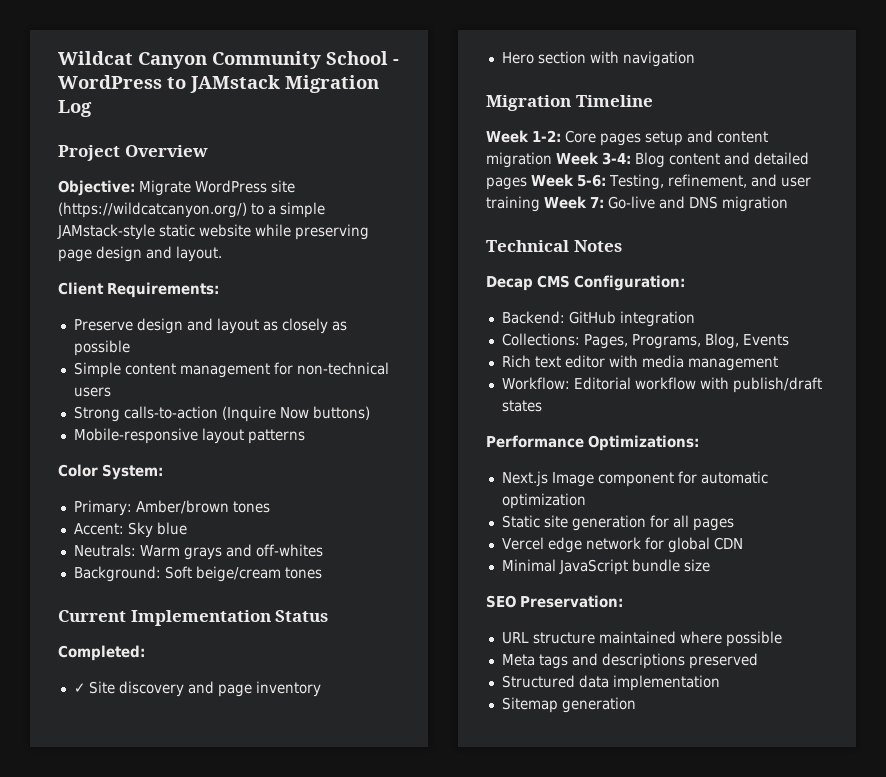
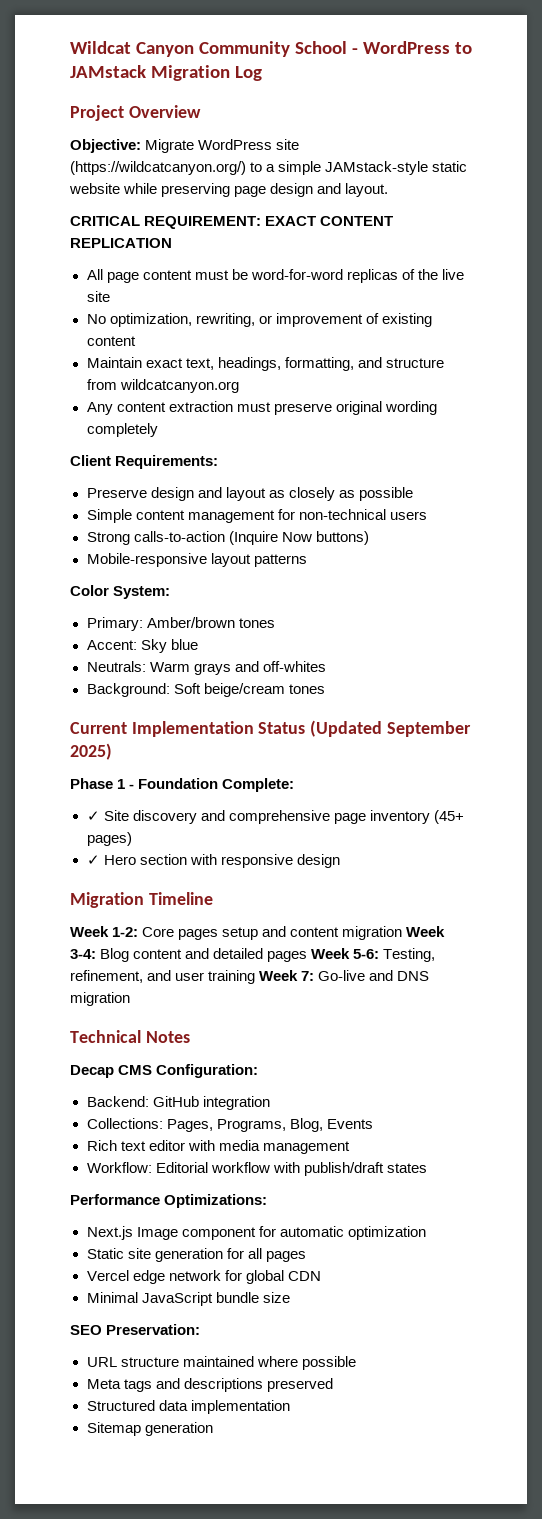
(222, 254) none -> [70,216,394,229] [70,238,172,248] [86,269,464,283] [86,291,110,302] [86,313,432,327] [86,336,136,346] [86,357,444,371] [86,379,239,393] [86,401,437,415] [86,423,158,437] // CRITICAL REQUIREMENT: EXACT CONTENT REPLICATION // All page content must be word-for-word replicas of the live site // No optimization, rewriting, or improvement of existing content // Maintain exact text, headings, formatting, and structure from wildcatcanyon.org // Any content extraction must preserve original wording completely
[58,645,145,661] // Completed: -> [310,720,471,737] [70,743,112,760] [70,778,295,792] (Updated September 2025) // Phase 1 - Foundation Complete:
(214, 687) none -> [228,810,330,824] comprehensive
(321, 689) // -> [433,810,464,824] [86,832,132,846] [86,855,100,865] (45+ pages) // ✓
[622,51,695,67] navigation -> [220,854,340,868] responsive design

